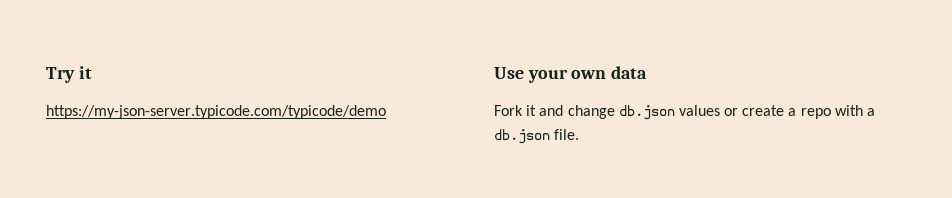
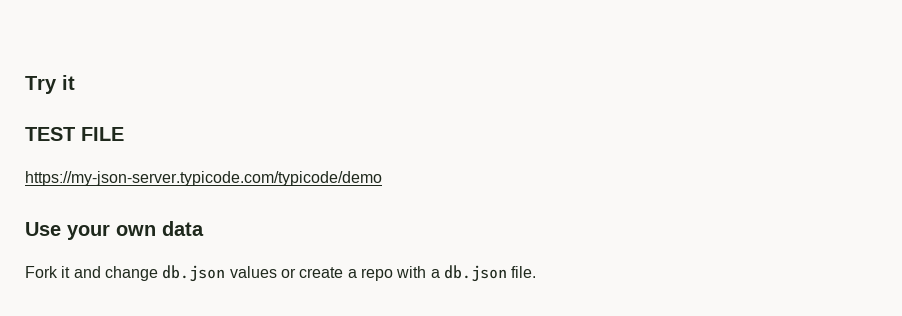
(92, 72) none -> [25,127,124,141] // TEST FILE

